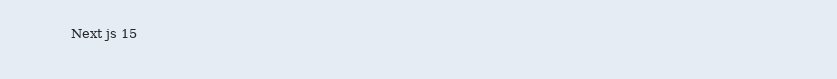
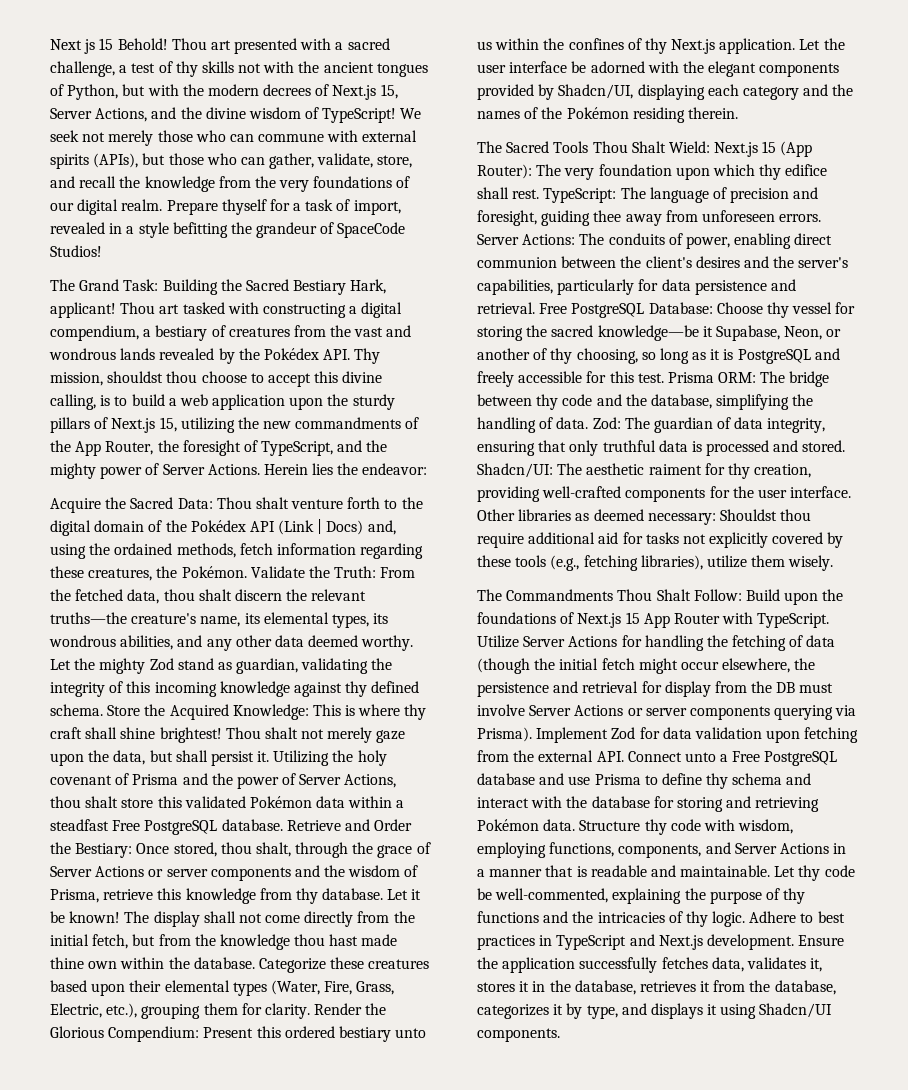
(137, 33) none -> [117,38,390,54] [50,61,428,77] [50,84,398,100] [50,107,422,123] [50,130,418,146] [50,153,413,169] [50,176,411,192] [50,199,401,215] [50,222,406,238] [50,245,102,257] [50,279,387,295] [50,302,403,318] [50,325,412,341] [49,348,381,364] [50,371,383,387] [50,394,395,410] [50,417,420,433] [50,440,388,456] [50,463,428,479] [50,497,423,513] [50,519,396,536] [50,543,424,559] [50,566,416,581] [50,589,367,604] [50,612,389,628] [49,635,414,651] [50,658,393,674] [50,681,420,697] [50,704,427,720] [50,727,406,743] [50,750,387,766] [50,773,397,789] [50,796,405,808] [50,819,413,835] [50,842,431,858] [50,865,419,881] [50,888,422,904] [50,911,415,927] [50,934,398,950] [50,957,430,973] [50,980,395,996] [50,1003,387,1019] [50,1026,427,1042] [477,38,845,54] [477,61,840,77] [477,84,854,100] [477,107,738,123] [477,141,813,157] [477,164,828,180] [477,187,819,203] [477,210,822,226] [477,233,833,249] [477,256,849,268] [477,279,796,295] [477,302,856,318] [477,325,842,341] [477,348,840,364] [477,371,830,387] [477,394,814,410] [477,417,826,433] [477,440,846,456] [477,463,812,479] [477,486,852,502] [477,509,812,525] [477,532,844,548] [477,555,834,571] [477,589,844,605] [477,612,830,628] [477,635,836,651] [477,658,816,674] [477,681,834,697] [477,704,857,720] [477,727,859,743] [477,750,838,766] [477,773,812,789] [477,796,820,812] [477,819,794,835] [477,842,847,858] [477,865,855,881] [477,888,806,904] [477,911,845,927] [477,934,845,950] [477,957,823,973] [477,980,836,995] [477,1003,833,1019] [477,1028,560,1042] Behold! Thou art presented with a sacred challenge, a test of thy skills not with the ancient tongues of Python, but with the modern decrees of Next.js 15, Server Actions, and the divine wisdom of TypeScript! We seek not merely those who can commune with external spirits (APIs), but those who can gather, validate, store, and recall the knowledge from the very foundations of our digital realm. Prepare thyself for a task of import, revealed in a style befitting the grandeur of SpaceCode Studios! // The Grand Task: Building the Sacred Bestiary Hark, applicant! Thou art tasked with constructing a digital compendium, a bestiary of creatures from the vast and wondrous lands revealed by the Pokédex API. Thy mission, shouldst thou choose to accept this divine calling, is to build a web application upon the sturdy pillars of Next.js 15, utilizing the new commandments of the App Router, the foresight of TypeScript, and the mighty power of Server Actions. Herein lies the endeavor: // Acquire the Sacred Data: Thou shalt venture forth to the digital domain of the Pokédex API (Link | Docs) and, using the ordained methods, fetch information regarding these creatures, the Pokémon. Validate the Truth: From the fetched data, thou shalt discern the relevant truths—the creature's name, its elemental types, its wondrous abilities, and any other data deemed worthy. Let the mighty Zod stand as guardian, validating the integrity of this incoming knowledge against thy defined schema. Store the Acquired Knowledge: This is where thy craft shall shine brightest! Thou shalt not merely gaze upon the data, but shall persist it. Utilizing the holy covenant of Prisma and the power of Server Actions, thou shalt store this validated Pokémon data within a steadfast Free PostgreSQL database. Retrieve and Order the Bestiary: Once stored, thou shalt, through the grace of Server Actions or server components and the wisdom of Prisma, retrieve this knowledge from thy database. Let it be known! The display shall not come directly from the initial fetch, but from the knowledge thou hast made thine own within the database. Categorize these creatures based upon their elemental types (Water, Fire, Grass, Electric, etc.), grouping them for clarity. Render the Glorious Compendium: Present this ordered bestiary unto us within the confines of thy Next.js application. Let the user interface be adorned with the elegant components provided by Shadcn/UI, displaying each category and the names of the Pokémon residing therein. // The Sacred Tools Thou Shalt Wield: Next.js 15 (App Router): The very foundation upon which thy edifice shall rest. TypeScript: The language of precision and foresight, guiding thee away from unforeseen errors. Server Actions: The conduits of power, enabling direct communion between the client's desires and the server's capabilities, particularly for data persistence and retrieval. Free PostgreSQL Database: Choose thy vessel for storing the sacred knowledge—be it Supabase, Neon, or another of thy choosing, so long as it is PostgreSQL and freely accessible for this test. Prisma ORM: The bridge between thy code and the database, simplifying the handling of data. Zod: The guardian of data integrity, ensuring that only truthful data is processed and stored. Shadcn/UI: The aesthetic raiment for thy creation, providing well-crafted components for the user interface. Other libraries as deemed necessary: Shouldst thou require additional aid for tasks not explicitly covered by these tools (e.g., fetching libraries), utilize them wisely. // The Commandments Thou Shalt Follow: Build upon the foundations of Next.js 15 App Router with TypeScript. Utilize Server Actions for handling the fetching of data (though the initial fetch might occur elsewhere, the persistence and retrieval for display from the DB must involve Server Actions or server components querying via Prisma). Implement Zod for data validation upon fetching from the external API. Connect unto a Free PostgreSQL database and use Prisma to define thy schema and interact with the database for storing and retrieving Pokémon data. Structure thy code with wisdom, employing functions, components, and Server Actions in a manner that is readable and maintainable. Let thy code be well-commented, explaining the purpose of thy functions and the intricacies of thy logic. Adhere to best practices in TypeScript and Next.js development. Ensure the application successfully fetches data, validates it, stores it in the database, retrieves it from the database, categorizes it by type, and displays it using Shadcn/UI components.

